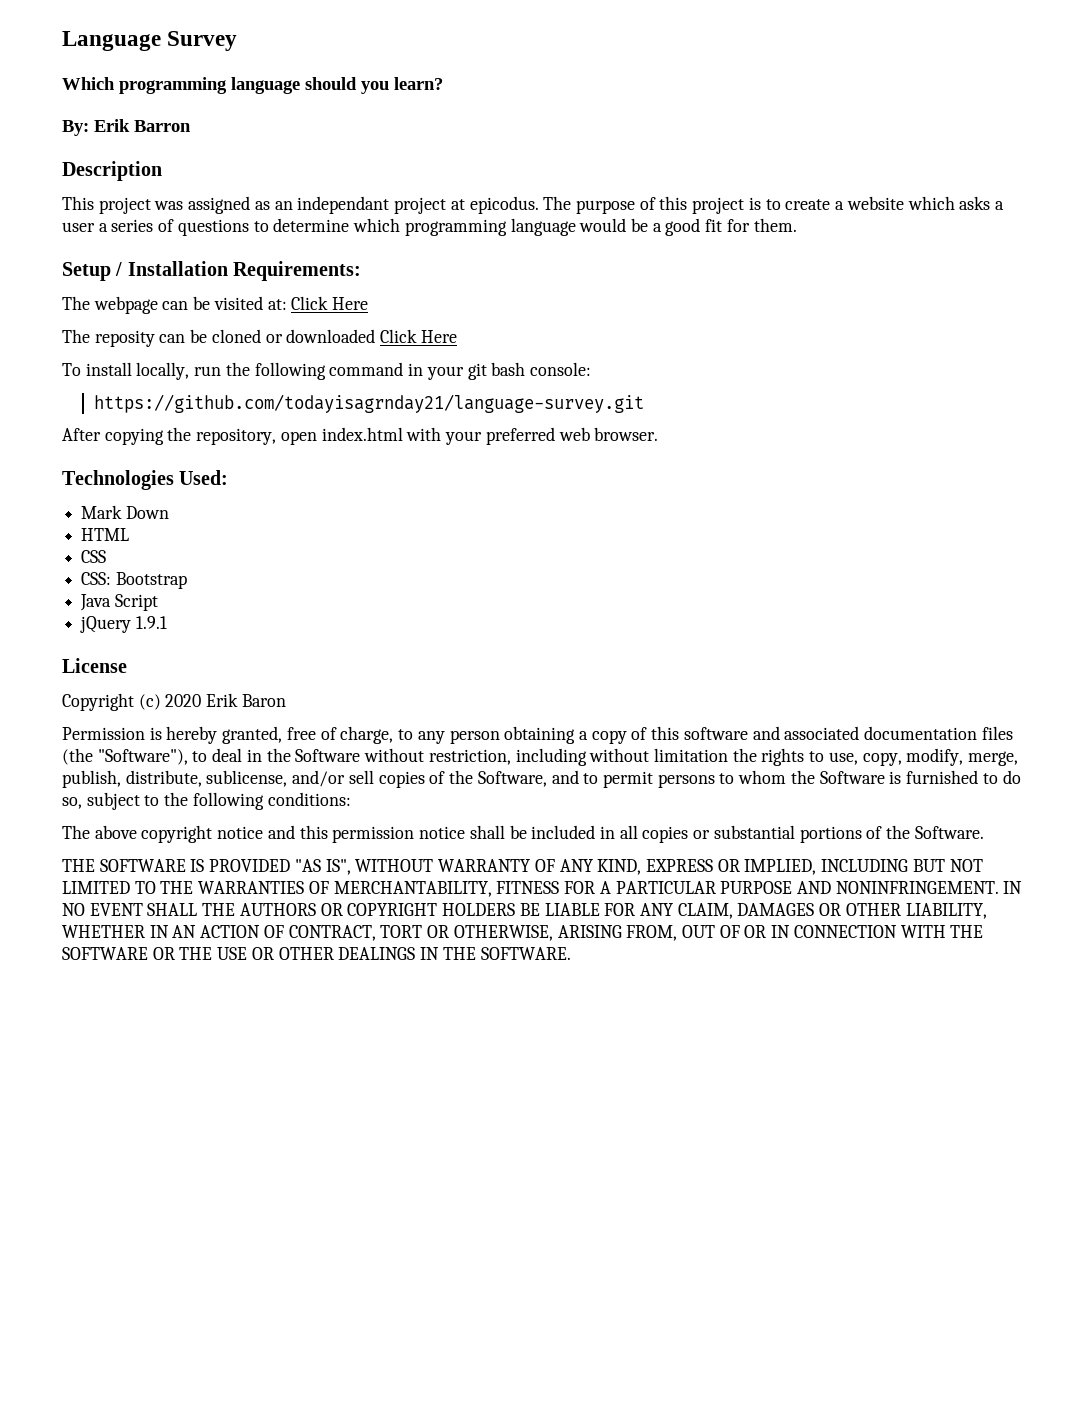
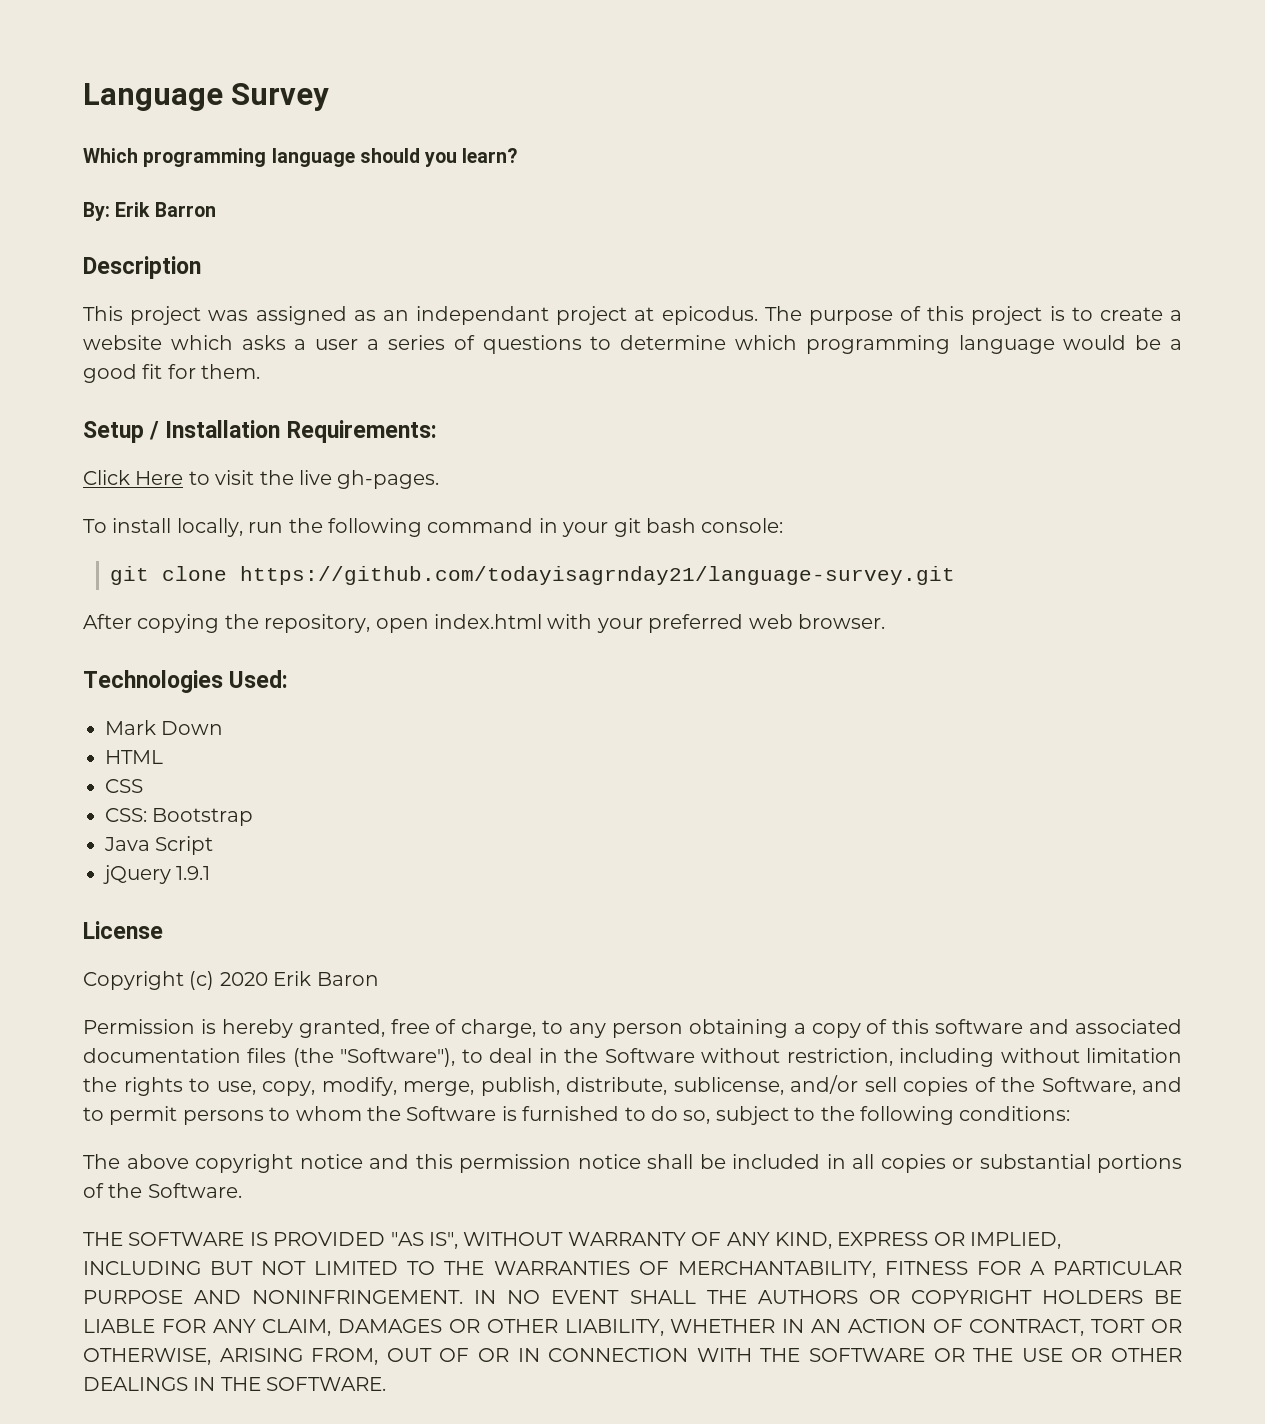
[62,296,369,314] [62,329,457,347] The webpage can be visited at: Click Here // The reposity can be cloned or downloaded Click Here -> [83,470,440,489] Click Here to visit the live gh-pages.
(591, 369) none -> [109,566,227,585] git clone

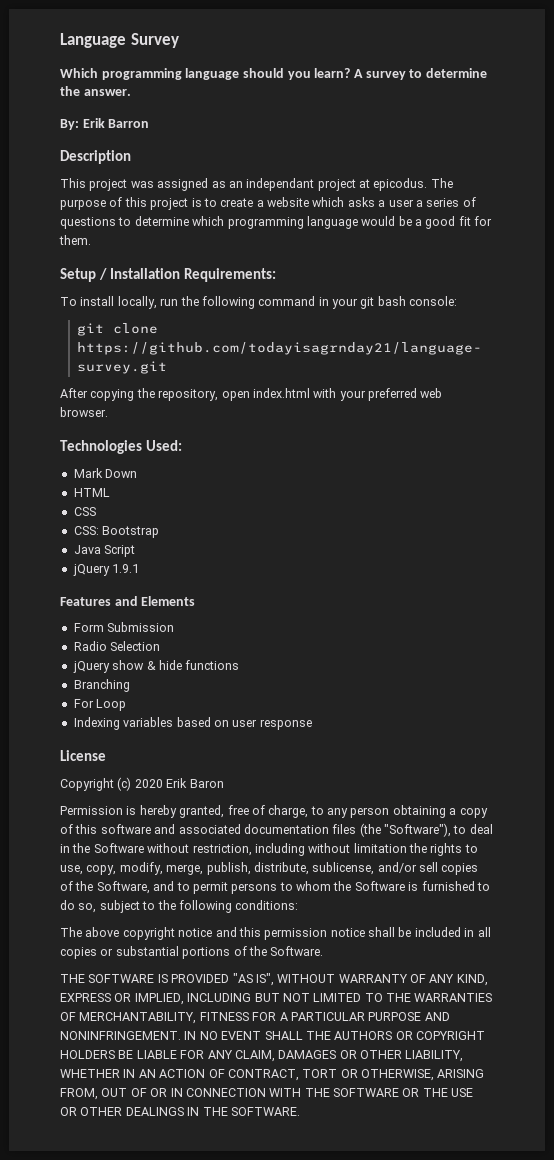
(518, 155) none -> [353,68,487,80] [60,86,131,96] A survey to determine the answer.
[83,470,440,489] // Click Here to visit the live gh-pages. -> (276, 275) none
(211, 873) none -> [60,596,196,606] [73,622,175,632] [73,641,161,651] [72,660,240,673] [73,679,130,692] [73,699,127,711] [73,717,312,730] // Features and Elements // Form Submission // Radio Selection // jQuery show & hide functions // Branching // For Loop // Indexing variables based on user response

